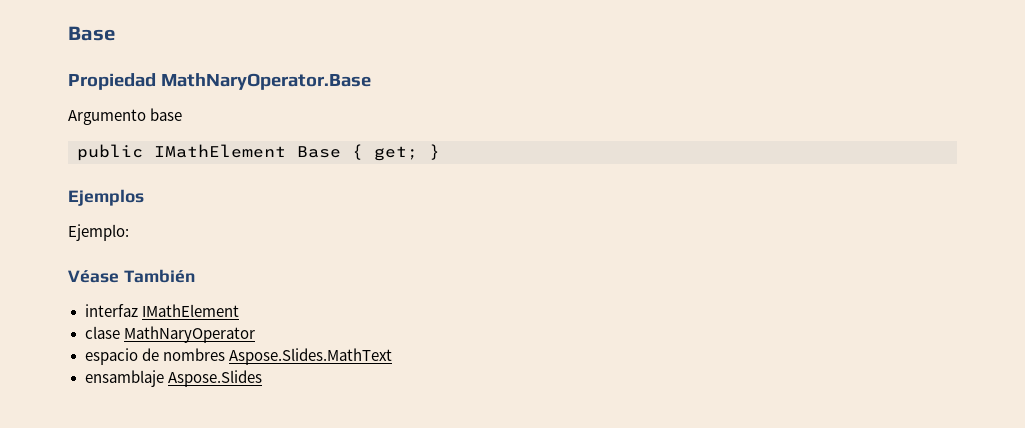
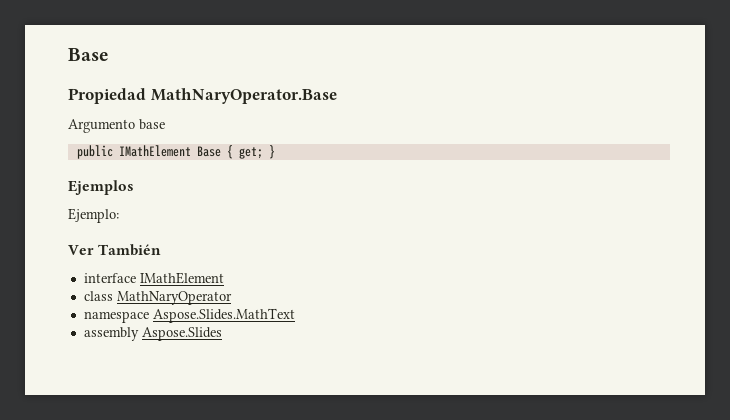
[68,270,119,283] Véase -> [68,245,94,255] Ver
[84,304,138,317] interfaz -> [83,273,136,283] interface
[84,326,120,339] clase -> [83,291,113,301] class
[84,348,225,365] espacio de nombres -> [83,311,149,323] namespace
[84,370,164,387] ensamblaje -> [83,327,139,341] assembly

